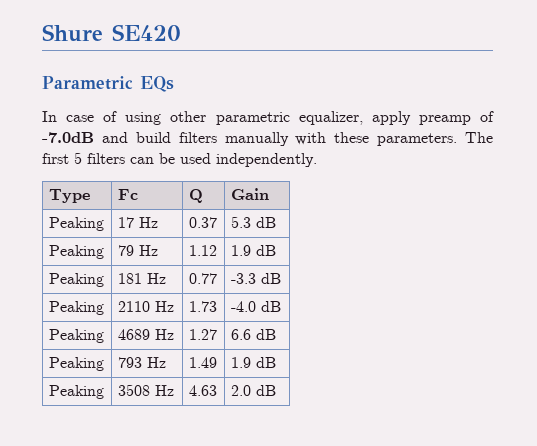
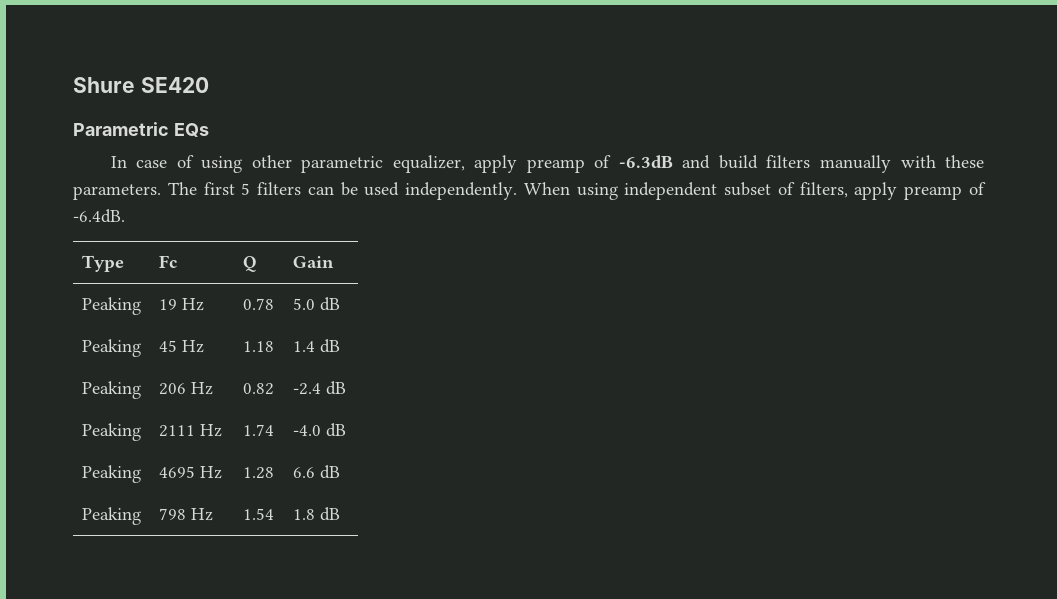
[42,132,94,143] -7.0dB -> [618,155,673,169] -6.3dB
(317, 160) none -> [523,182,986,200] [73,209,125,223] When using independent subset of filters, apply preamp of -6.4dB.
[117,217,158,228] [188,217,217,228] [230,216,276,228] [48,245,104,259] [117,245,158,256] [188,245,217,256] [230,245,276,256] [48,273,104,287] [117,273,166,284] [188,273,217,284] [230,273,281,284] [48,301,104,315] [117,301,174,312] [188,301,217,312] 17 Hz | 0.37 | 5.3 dB // Peaking | 79 Hz | 1.12 | 1.9 dB // Peaking | 181 Hz | 0.77 | -3.3 dB // Peaking | 2110 Hz | 1.73 -> [158,298,204,311] [242,298,274,310] [292,297,340,311] [81,339,141,357] [158,340,204,353] [242,341,274,352] [292,339,340,353] [81,381,141,399] [158,382,213,395] [242,383,274,395] [292,381,346,395] [81,423,141,441] [158,424,222,437] [242,424,274,436] 19 Hz | 0.78 | 5.0 dB // Peaking | 45 Hz | 1.18 | 1.4 dB // Peaking | 206 Hz | 0.82 | -2.4 dB // Peaking | 2111 Hz | 1.74
[117,329,174,340] [188,329,217,340] 4689 Hz | 1.27 -> [158,466,222,479] [242,467,274,479] 4695 Hz | 1.28
[117,357,166,368] [188,357,217,368] [230,357,276,368] [48,385,104,399] [117,384,174,396] [188,385,217,396] [230,385,276,396] 793 Hz | 1.49 | 1.9 dB // Peaking | 3508 Hz | 4.63 | 2.0 dB -> [158,508,213,521] [242,508,274,520] [292,507,340,521] 798 Hz | 1.54 | 1.8 dB

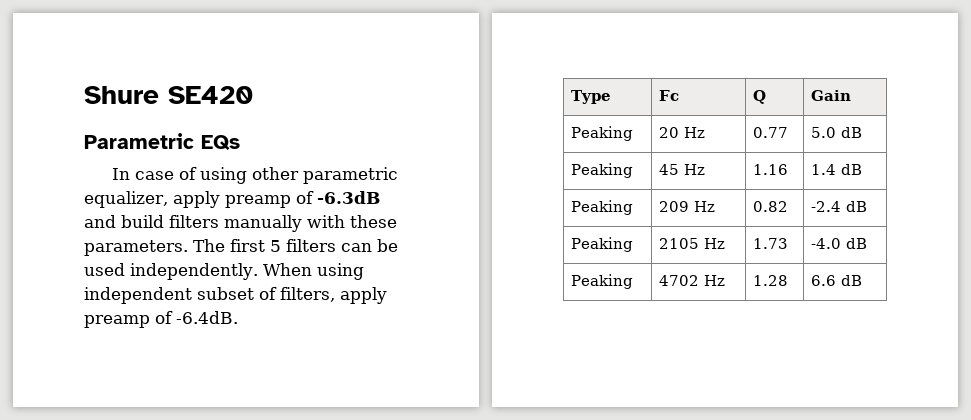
[158,298,204,311] [242,298,274,310] 19 Hz | 0.78 -> [658,127,705,138] [752,127,788,138] 20 Hz | 0.77
[242,341,274,352] 1.18 -> [752,164,788,175] 1.16
[158,383,186,395] 206 -> [658,201,689,212] 209
[158,424,222,437] [242,424,274,436] 2111 Hz | 1.74 -> [658,238,725,249] [752,238,788,249] 2105 Hz | 1.73
[158,466,195,478] 4695 -> [658,275,699,286] 4702
[81,507,141,525] [158,508,213,521] [242,508,274,520] [292,507,340,521] // Peaking | 798 Hz | 1.54 | 1.8 dB -> (862, 280) none

